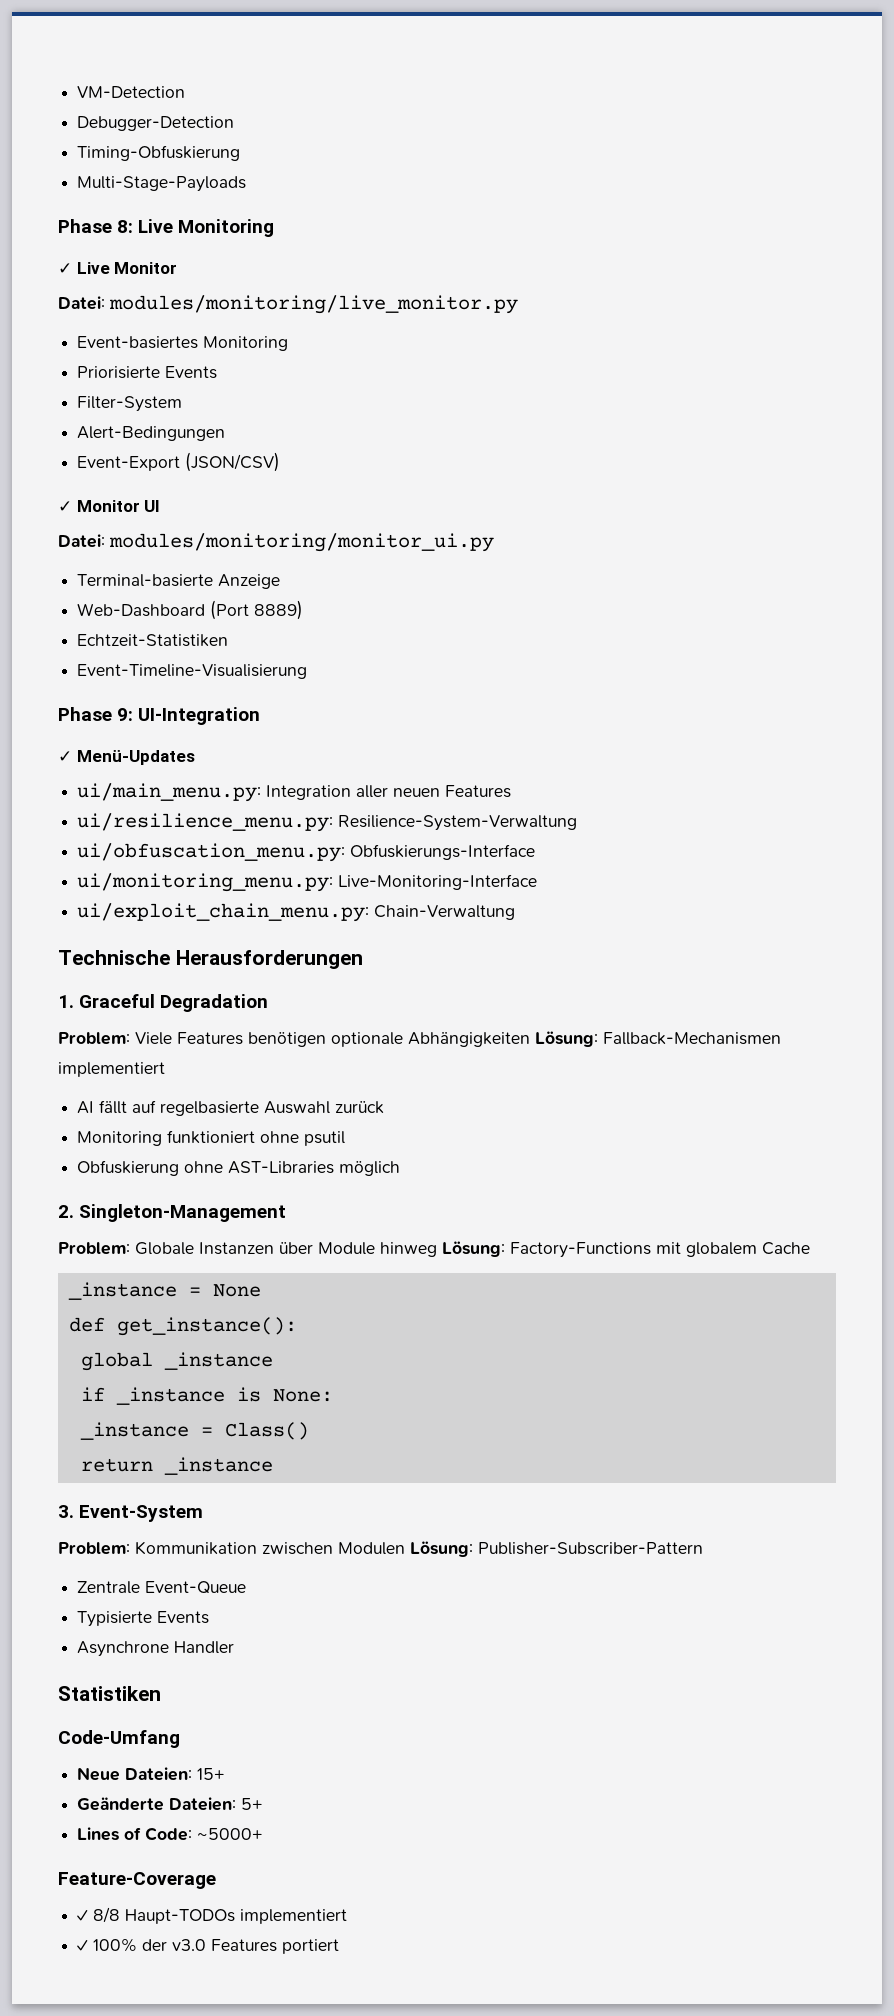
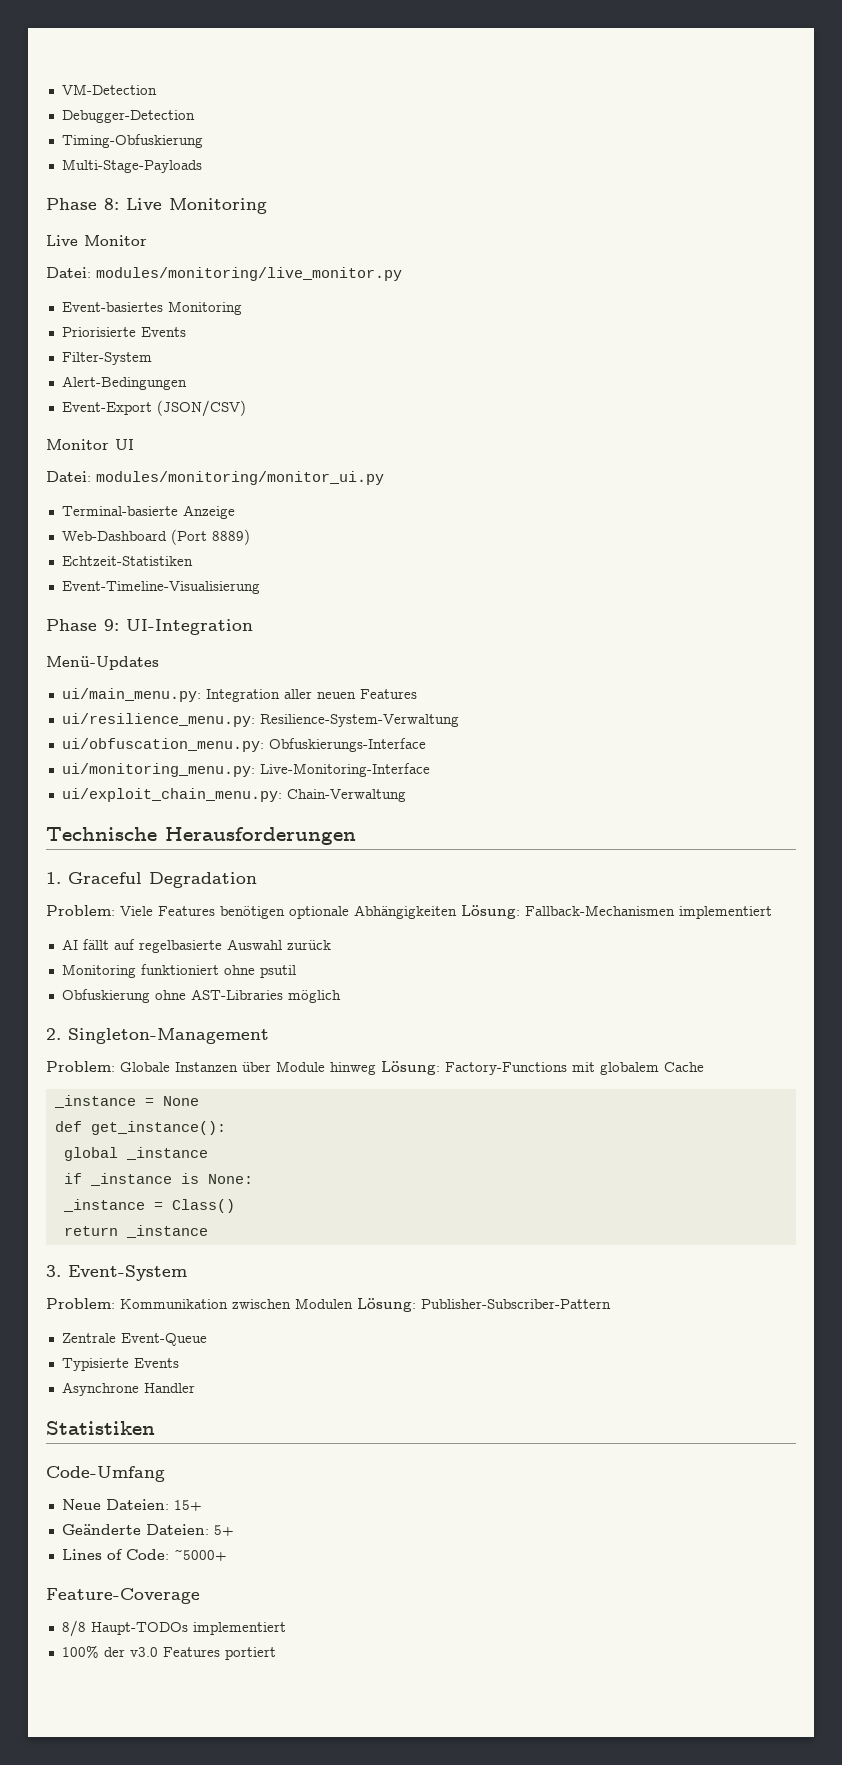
[58,263,72,274] ✓ -> (267, 206) none
[58,501,72,512] ✓ -> (246, 408) none
[58,751,72,762] ✓ -> (253, 627) none
[77,1910,89,1921] ✓ -> (200, 1596) none
[77,1940,89,1951] ✓ -> (286, 1628) none

